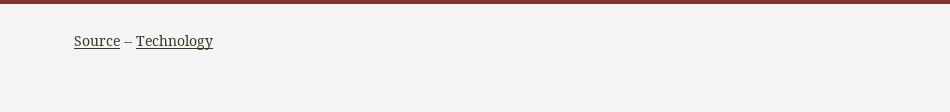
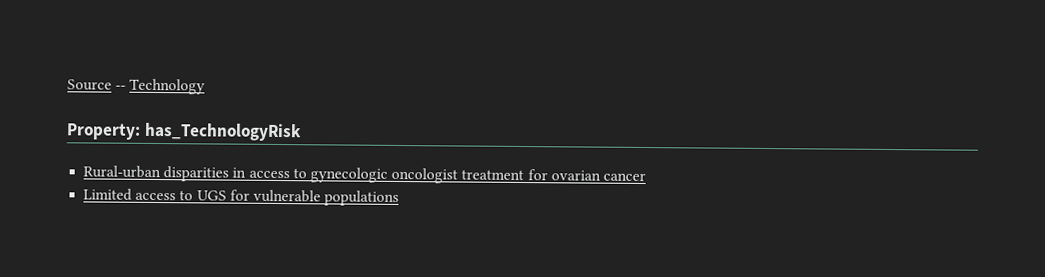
(213, 42) none -> [66,122,302,142] [83,165,646,184] [83,188,400,206] // Property: has_TechnologyRisk // Rural-urban disparities in access to gynecologic oncologist treatment for ovarian cancer // Limited access to UGS for vulnerable populations

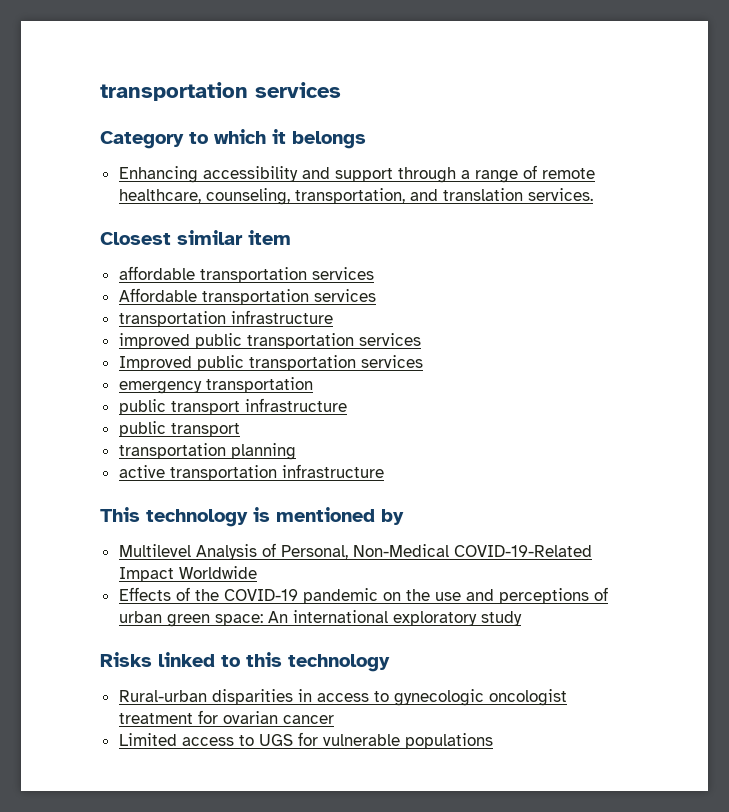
[67,78,206,95] [66,122,302,142] Source -- Technology // Property: has_TechnologyRisk -> [100,82,341,101] [100,129,366,149] [118,165,595,183] [118,188,593,205] [100,230,291,245] [118,266,374,283] [118,288,376,305] [118,310,333,327] [118,333,421,349] [118,355,423,371] [118,377,313,394] [118,398,347,415] [118,421,240,437] [118,443,296,460] [118,464,384,481] [100,507,404,527] [118,543,592,560] [118,566,257,582] [118,587,608,604] [118,610,522,627] [100,652,390,672] transportation services // Category to which it belongs // Enhancing accessibility and support through a range of remote healthcare, counseling, transportation, and translation services. // Closest similar item // affordable transportation services // Affordable transportation services // transportation infrastructure // improved public transportation services // Improved public transportation services // emergency transportation // public transport infrastructure // public transport // transportation planning // active transportation infrastructure // This technology is mentioned by // Multilevel Analysis of Personal, Non-Medical COVID-19-Related Impact Worldwide // Effects of the COVID-19 pandemic on the use and perceptions of urban green space: An international exploratory study // Risks linked to this technology

